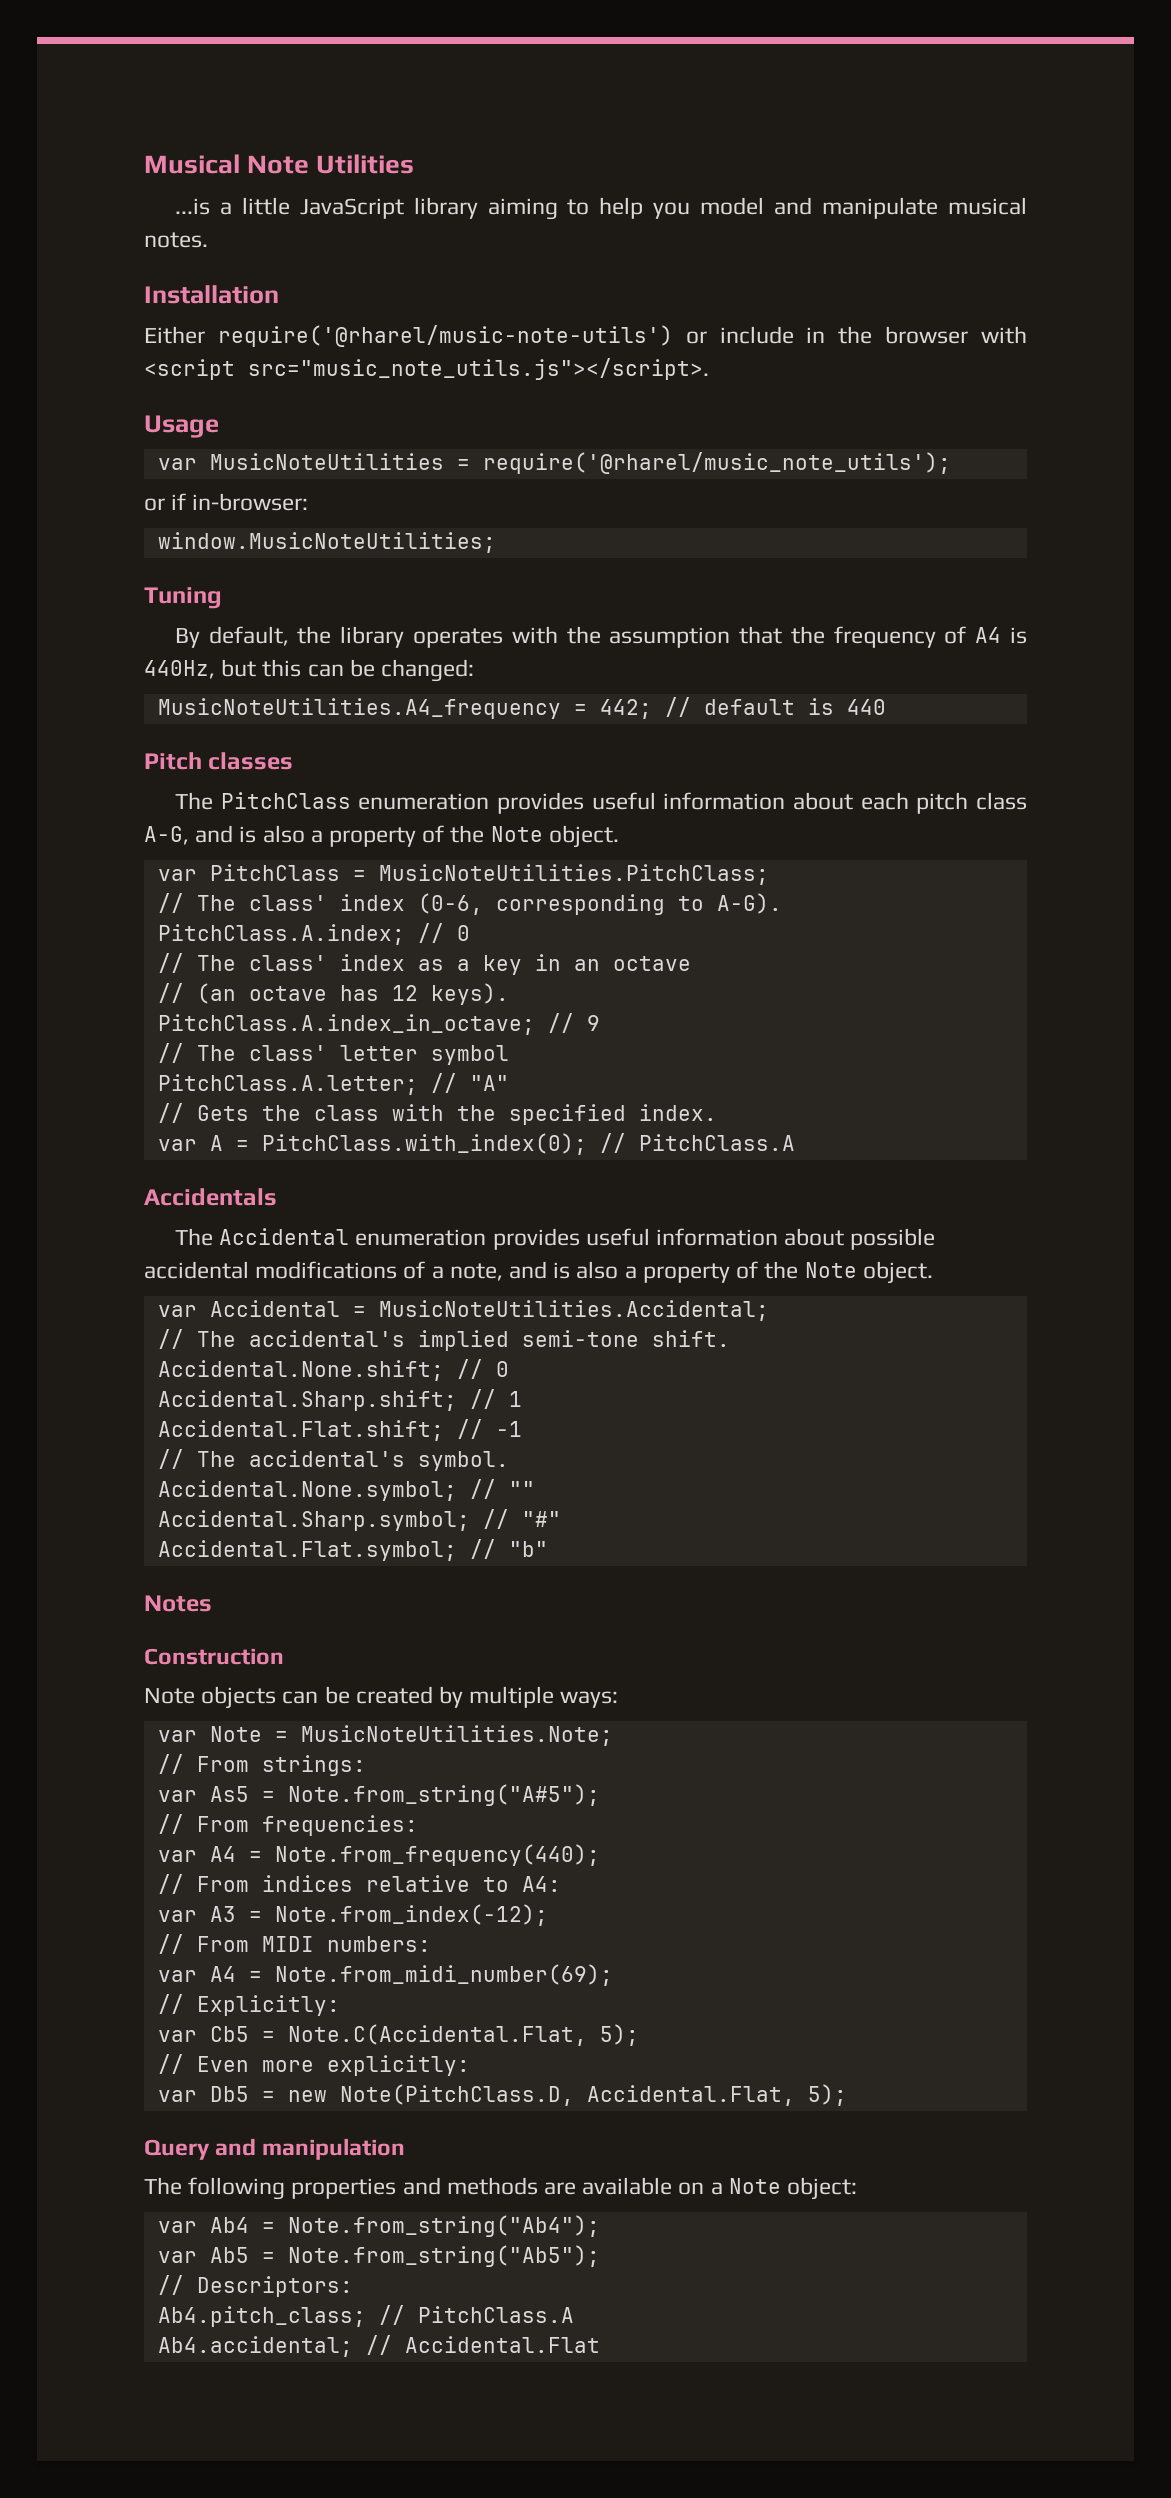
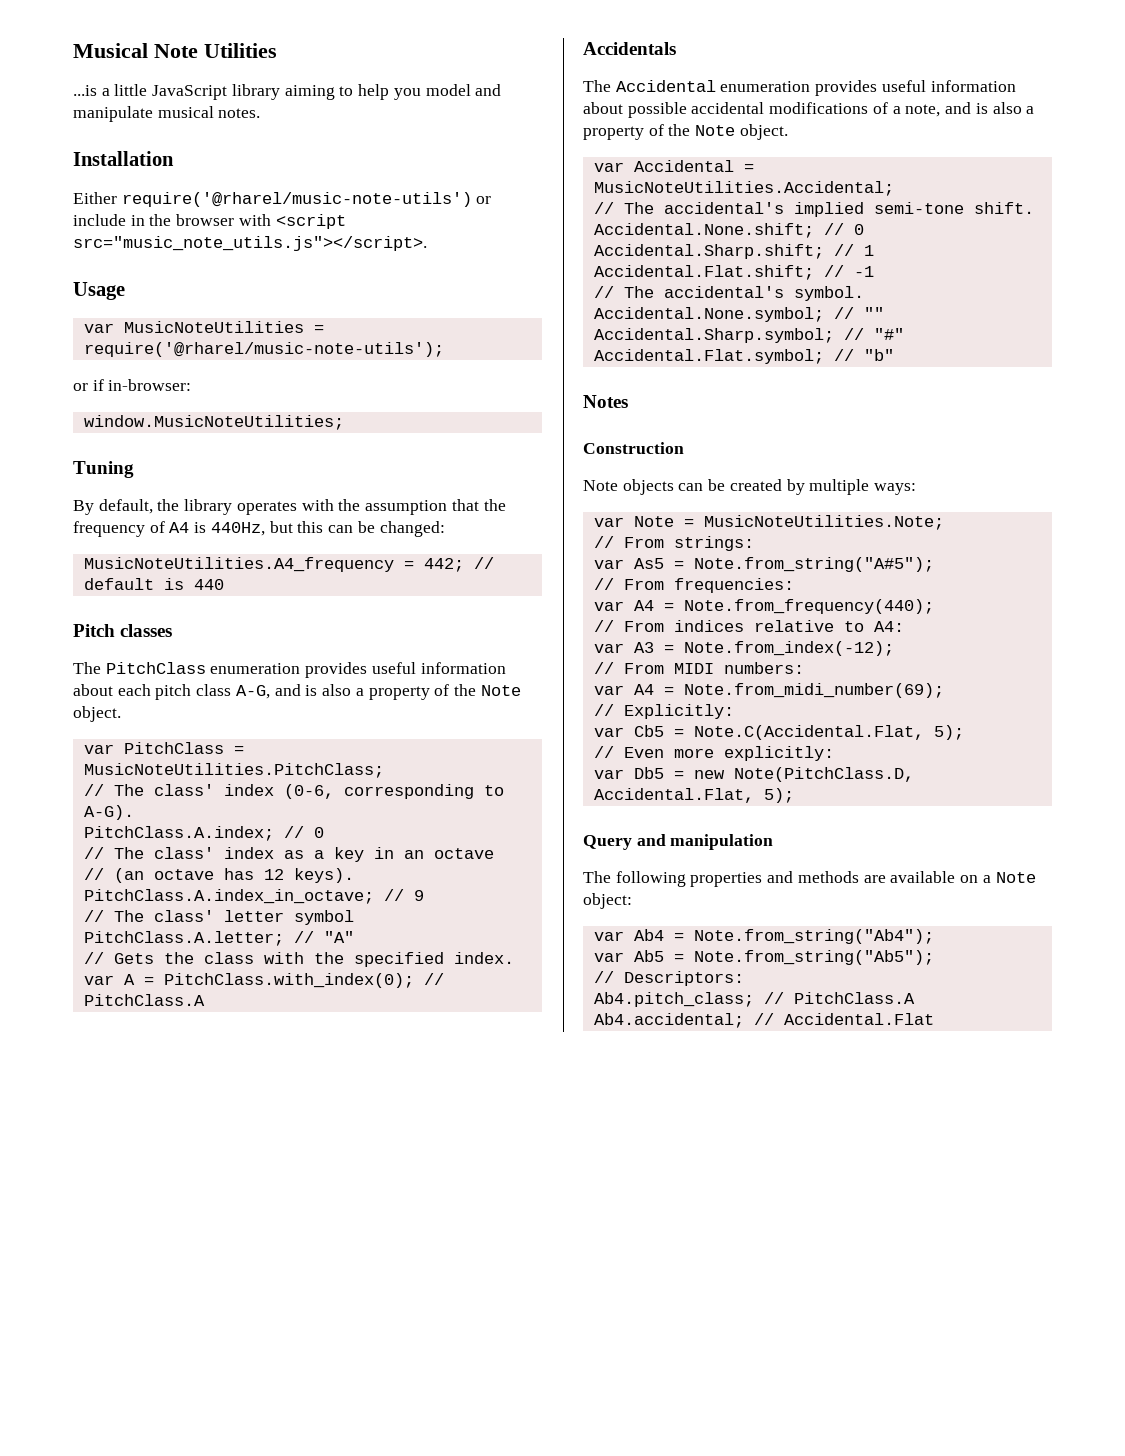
[482,452,951,474] require('@rharel/music_note_utils'); -> [83,342,444,357] require('@rharel/music-note-utils');

